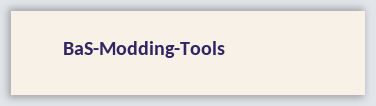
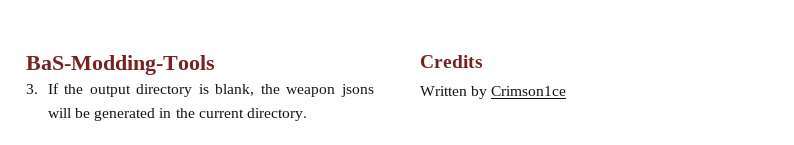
(225, 49) none -> [26,83,374,97] [47,108,307,121] [420,55,483,68] [420,86,567,99] // 3. If the output directory is blank, the weapon jsons will be generated in the current directory. // Credits // Written by Crimson1ce

